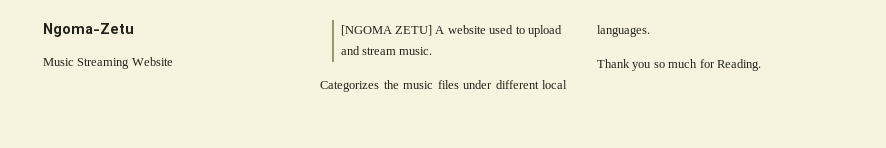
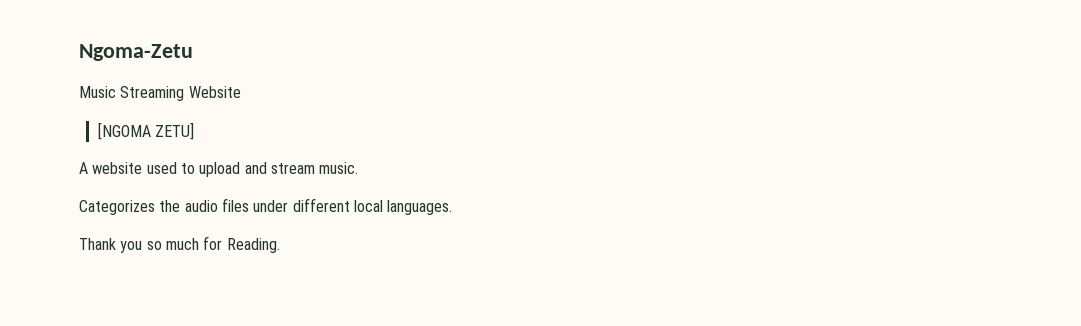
(433, 30) none -> (194, 131) //
[403,81,433,89] music -> [184,200,218,212] audio

